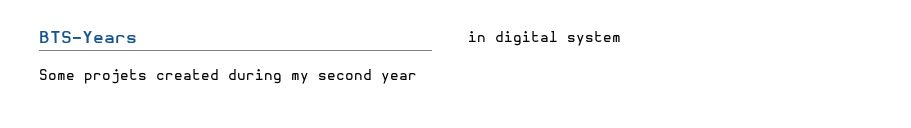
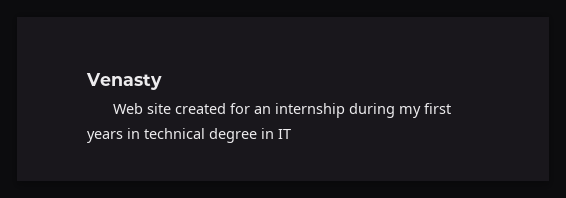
[39,31,137,43] [39,69,417,84] [468,31,621,46] BTS-Years // Some projets created during my second year in digital system -> [86,73,162,90] [113,103,452,118] [87,128,291,143] Venasty // Web site created for an internship during my first years in technical degree in IT

